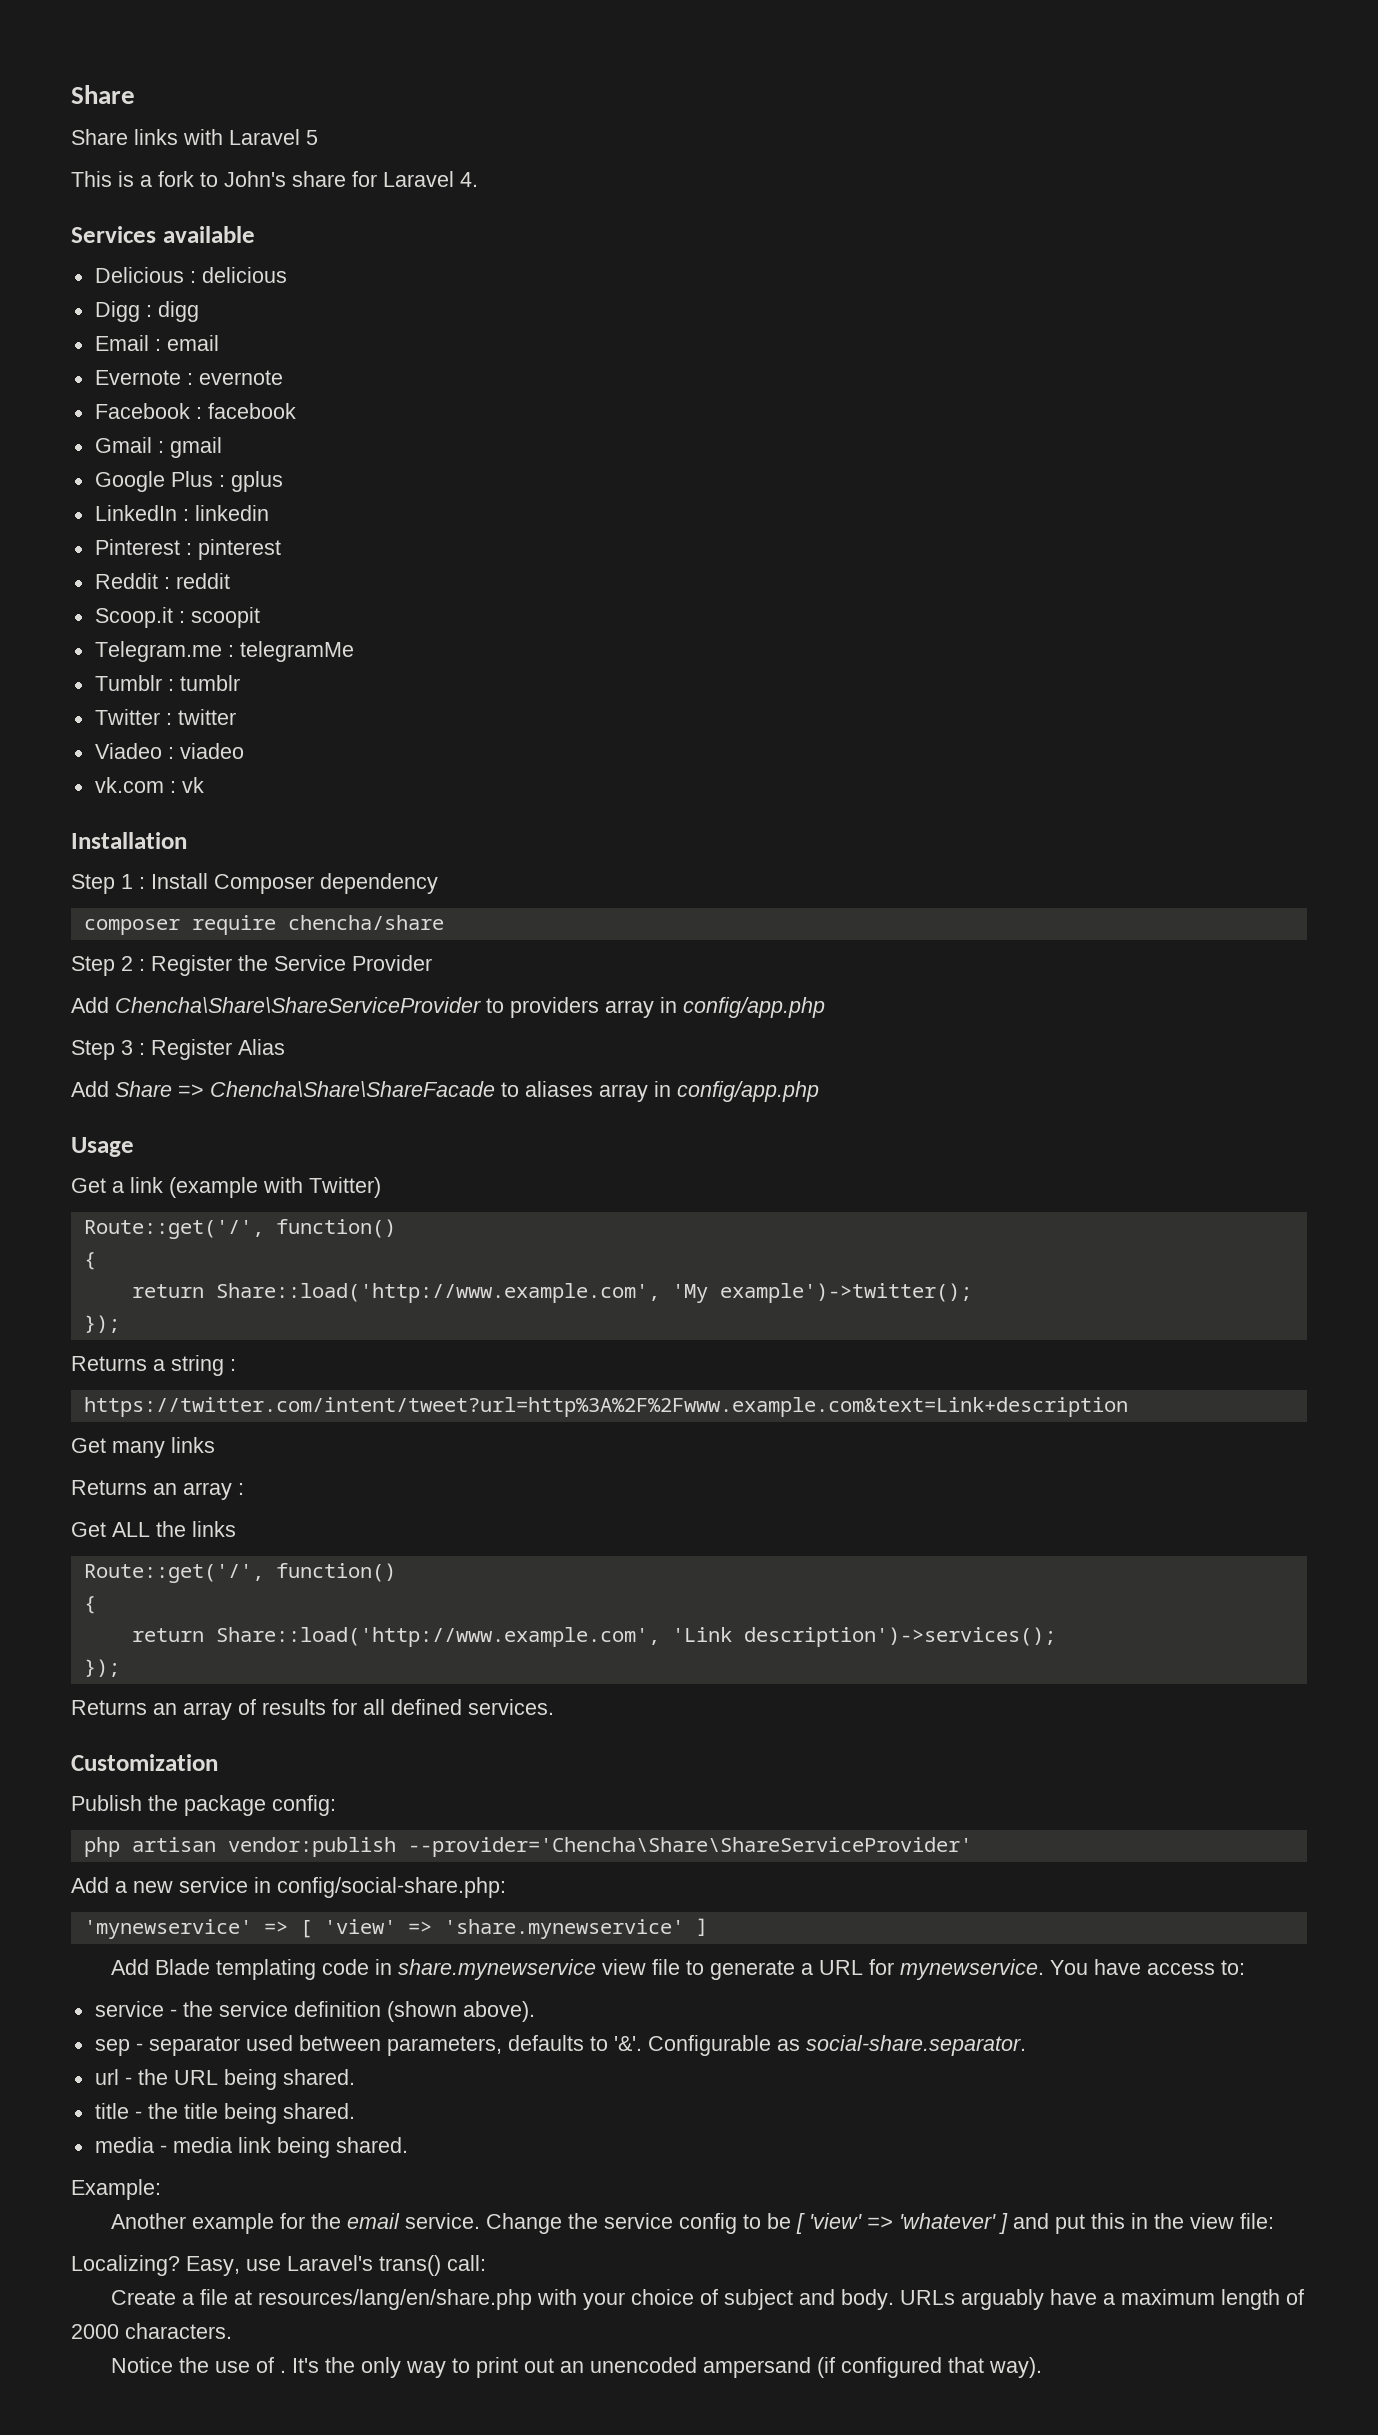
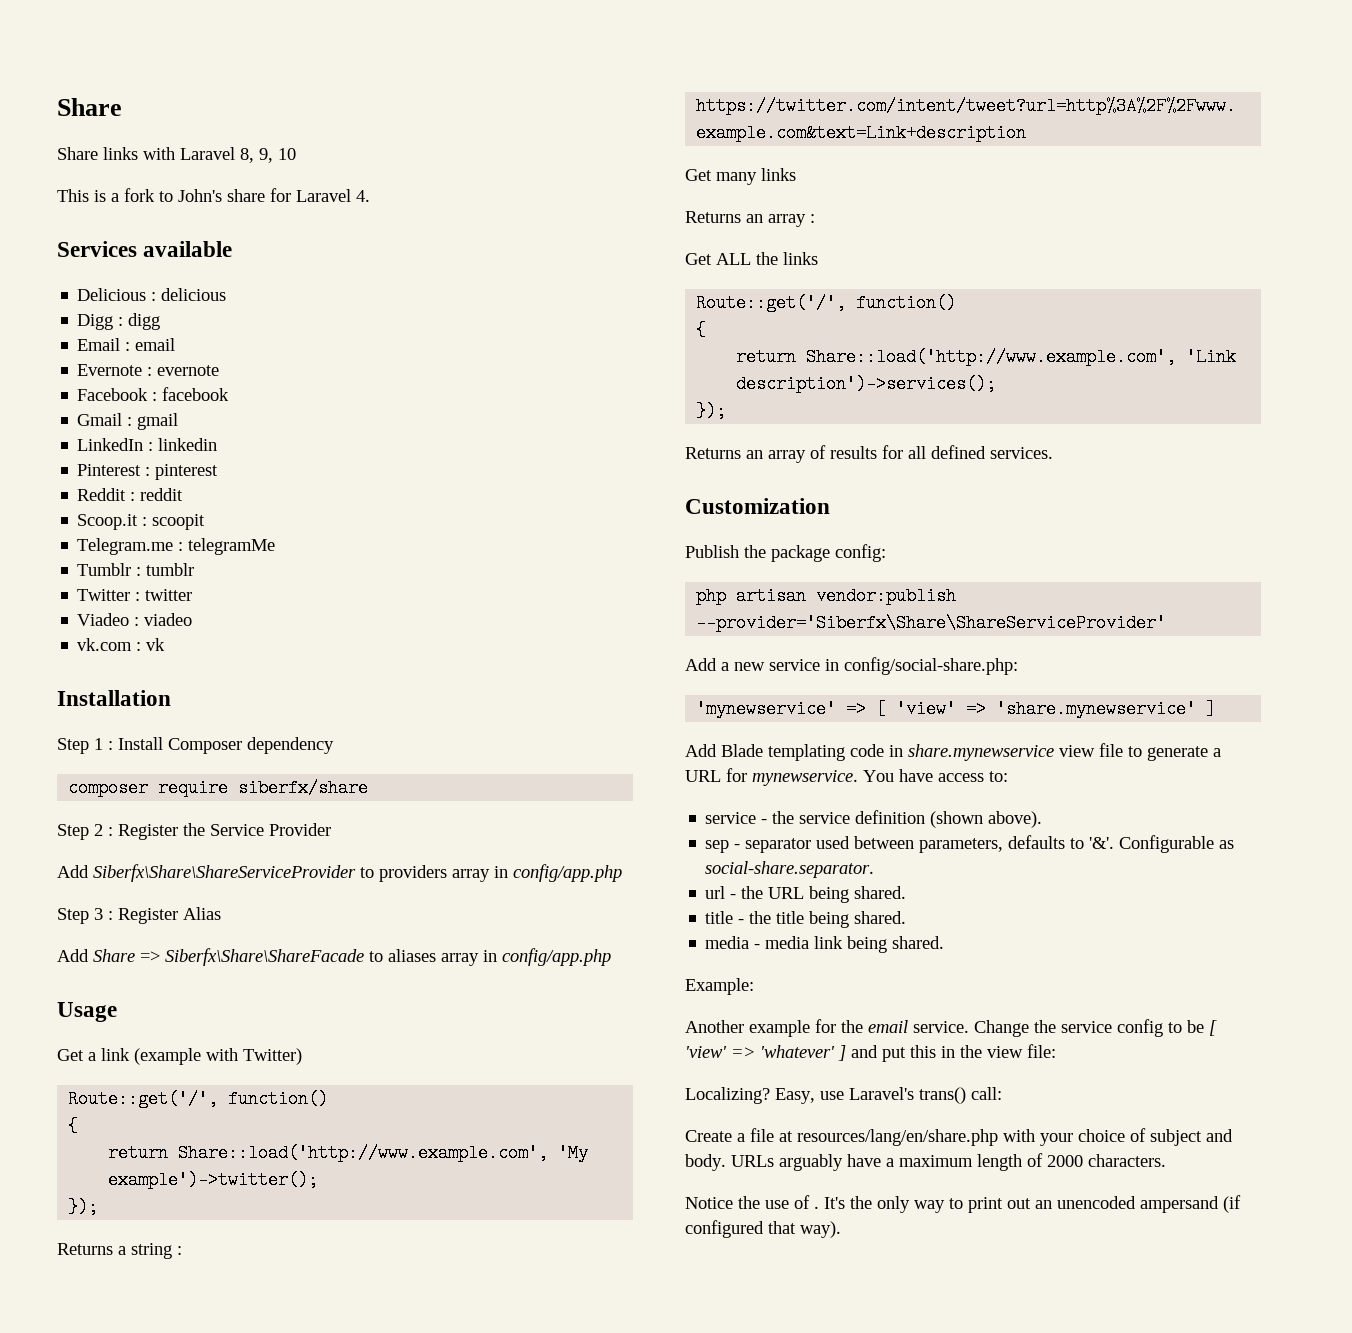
[306,130,318,145] 5 -> [240,148,296,163] 8, 9, 10
[94,471,283,492] // Google Plus : gplus -> (179, 421) none
[287,915,444,930] chencha/share -> [238,779,369,797] siberfx/share
[115,997,481,1013] Chencha\Share\ShareServiceProvider -> [93,864,356,882] Siberfx\Share\ShareServiceProvider
[210,1081,495,1097] Chencha\Share\ShareFacade -> [165,948,364,966] Siberfx\Share\ShareFacade
[407,1837,972,1857] --provider='Chencha\Share\ShareServiceProvider' -> [696,614,1167,632] --provider='Siberfx\Share\ShareServiceProvider'

